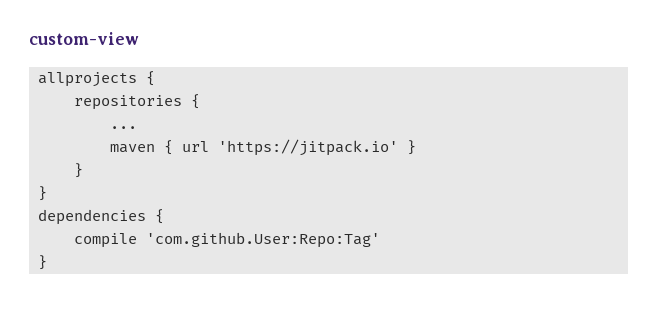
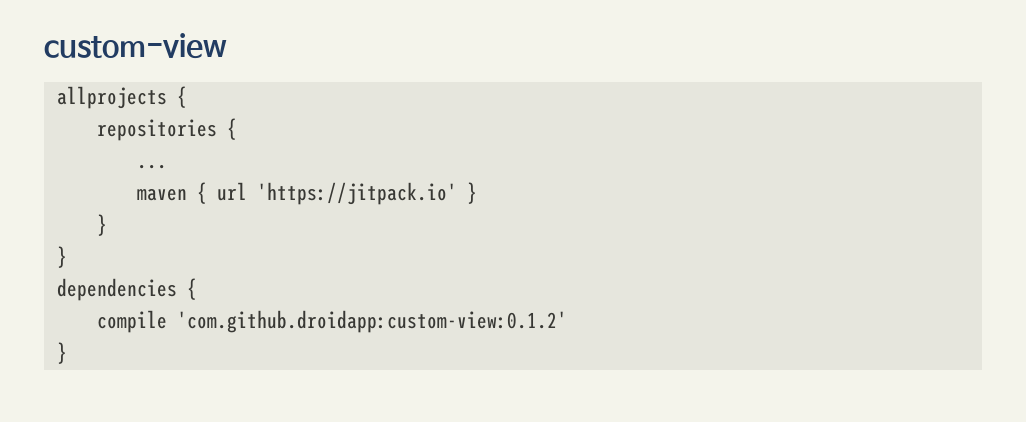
[146,232,380,248] 'com.github.User:Repo:Tag' -> [176,310,567,333] 'com.github.droidapp:custom-view:0.1.2'

